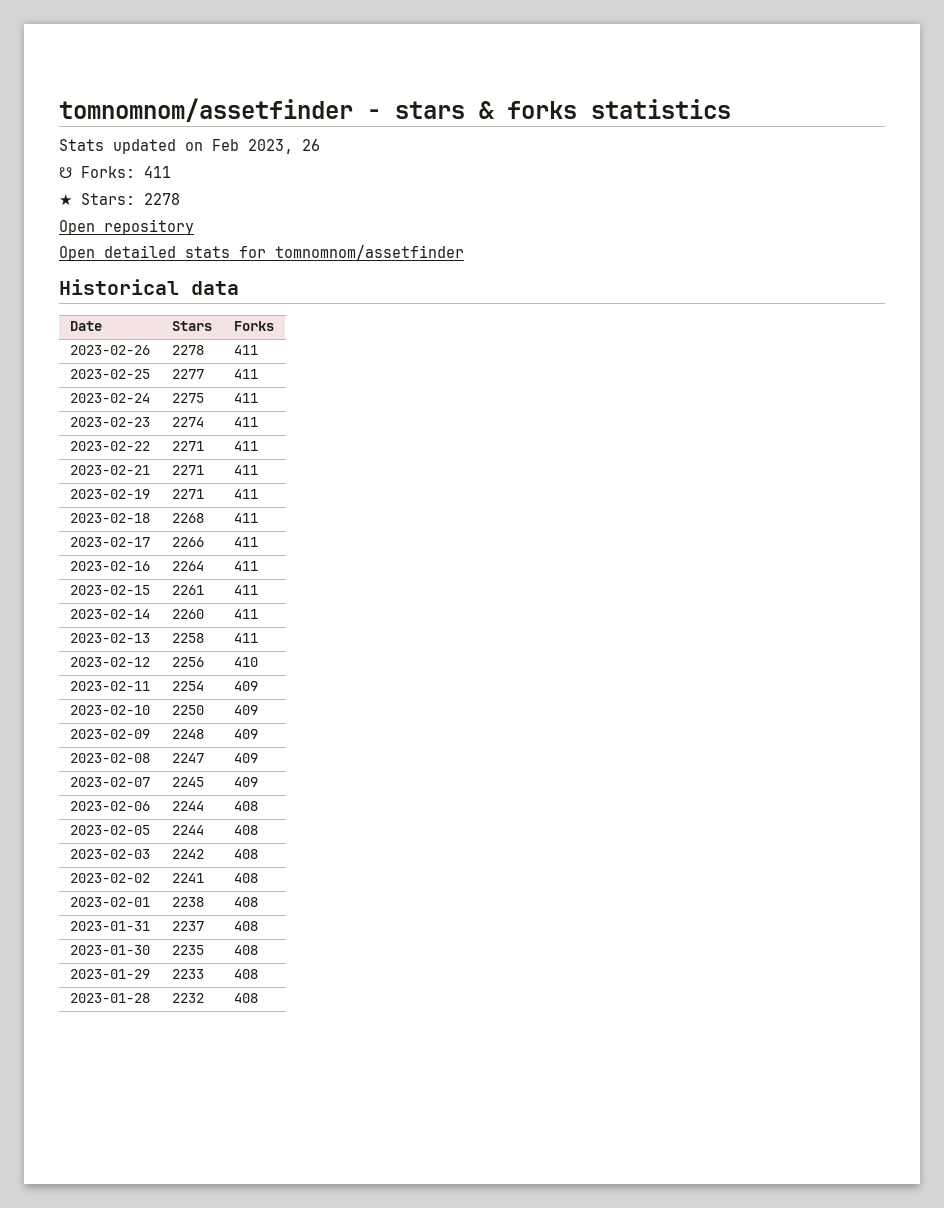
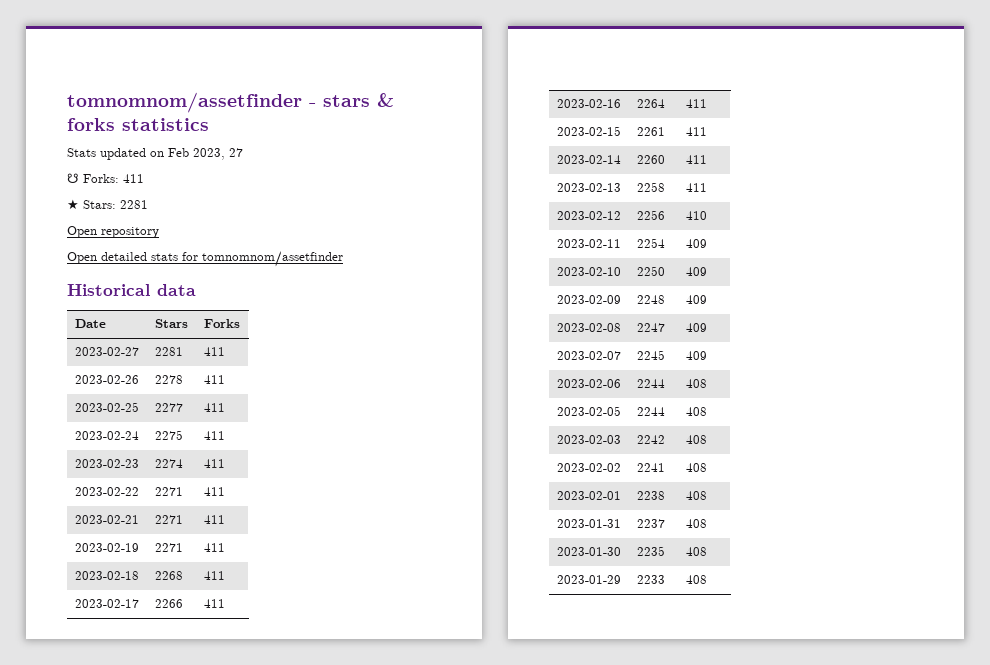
[302,139,320,151] 26 -> [229,148,243,157] 27
[144,193,180,205] 2278 -> [120,200,148,209] 2281
(274, 326) none -> [74,347,139,356] [154,347,183,356] [203,347,225,356] // 2023-02-27 | 2281 | 411
[69,993,150,1003] [171,993,204,1003] [233,993,258,1003] // 2023-01-28 | 2232 | 408 -> (707, 579) none

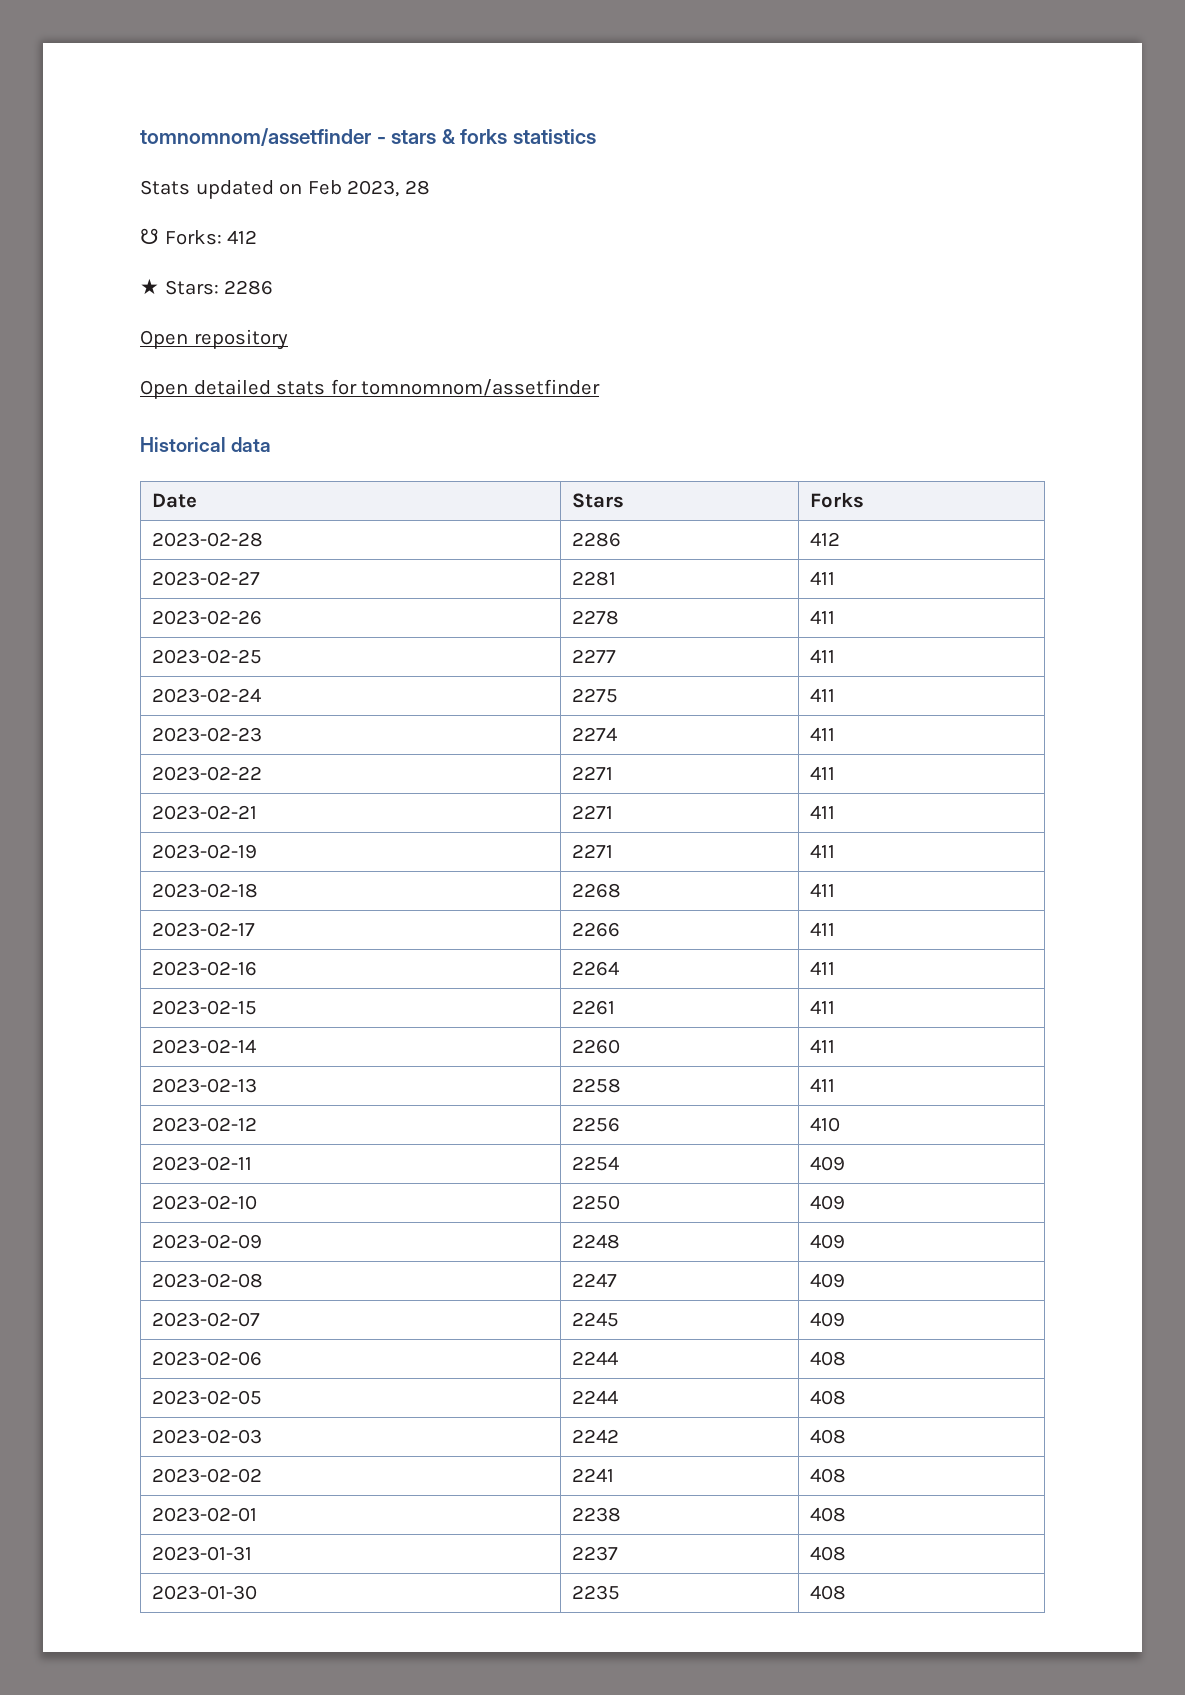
[229,148,243,157] 27 -> [404,180,430,195] 28
[123,174,144,183] 411 -> [227,230,258,244] 412
[120,200,148,209] 2281 -> [224,280,274,295] 2286
(240, 323) none -> [152,532,264,547] [572,532,622,547] [810,532,841,546] // 2023-02-28 | 2286 | 412
[556,575,621,584] [636,575,665,584] [685,575,707,584] // 2023-01-29 | 2233 | 408 -> (847, 1592) none

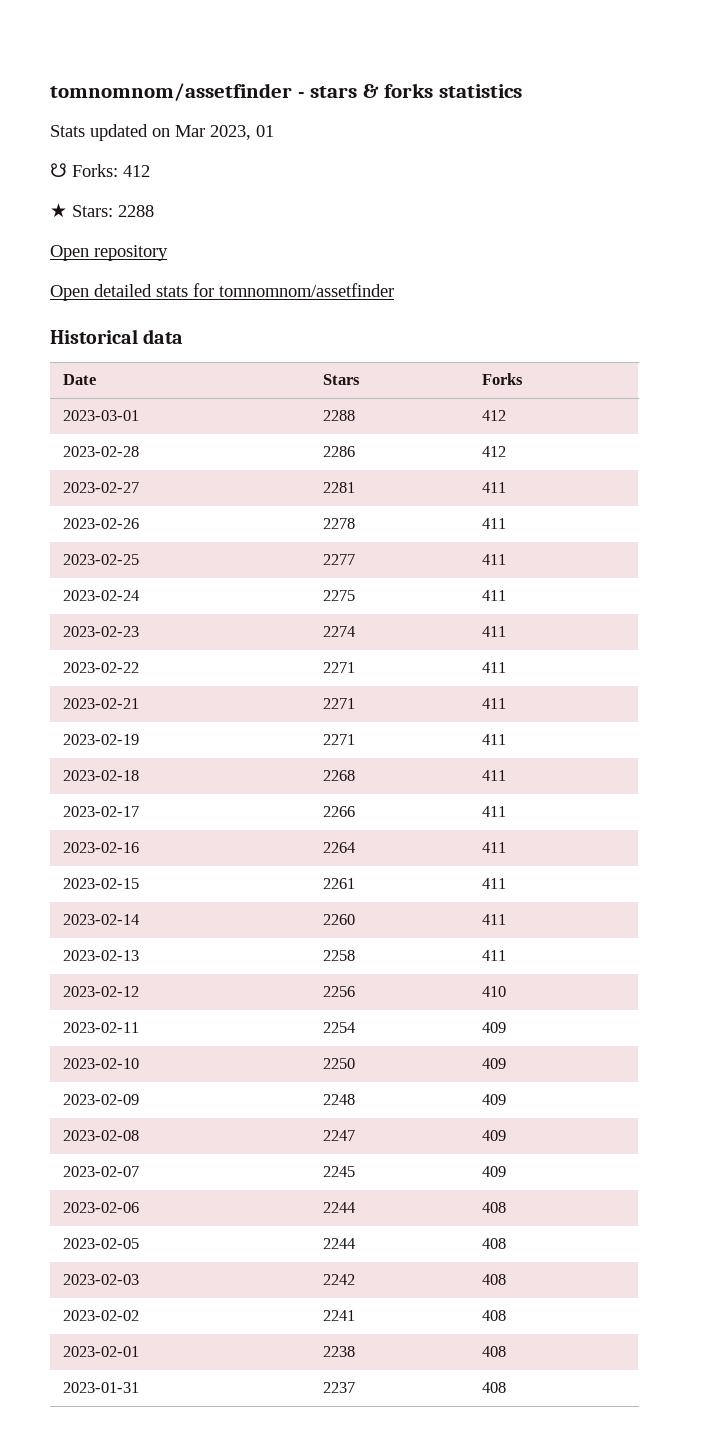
[307,180,430,197] Feb 2023, 28 -> [175,125,274,140] Mar 2023, 01
[224,280,274,295] 2286 -> [118,205,154,217] 2288
(865, 500) none -> [62,410,139,421] [322,410,355,421] [481,410,506,421] // 2023-03-01 | 2288 | 412
[152,1585,258,1600] [572,1585,621,1600] [810,1585,847,1600] // 2023-01-30 | 2235 | 408 -> (506, 1387) none

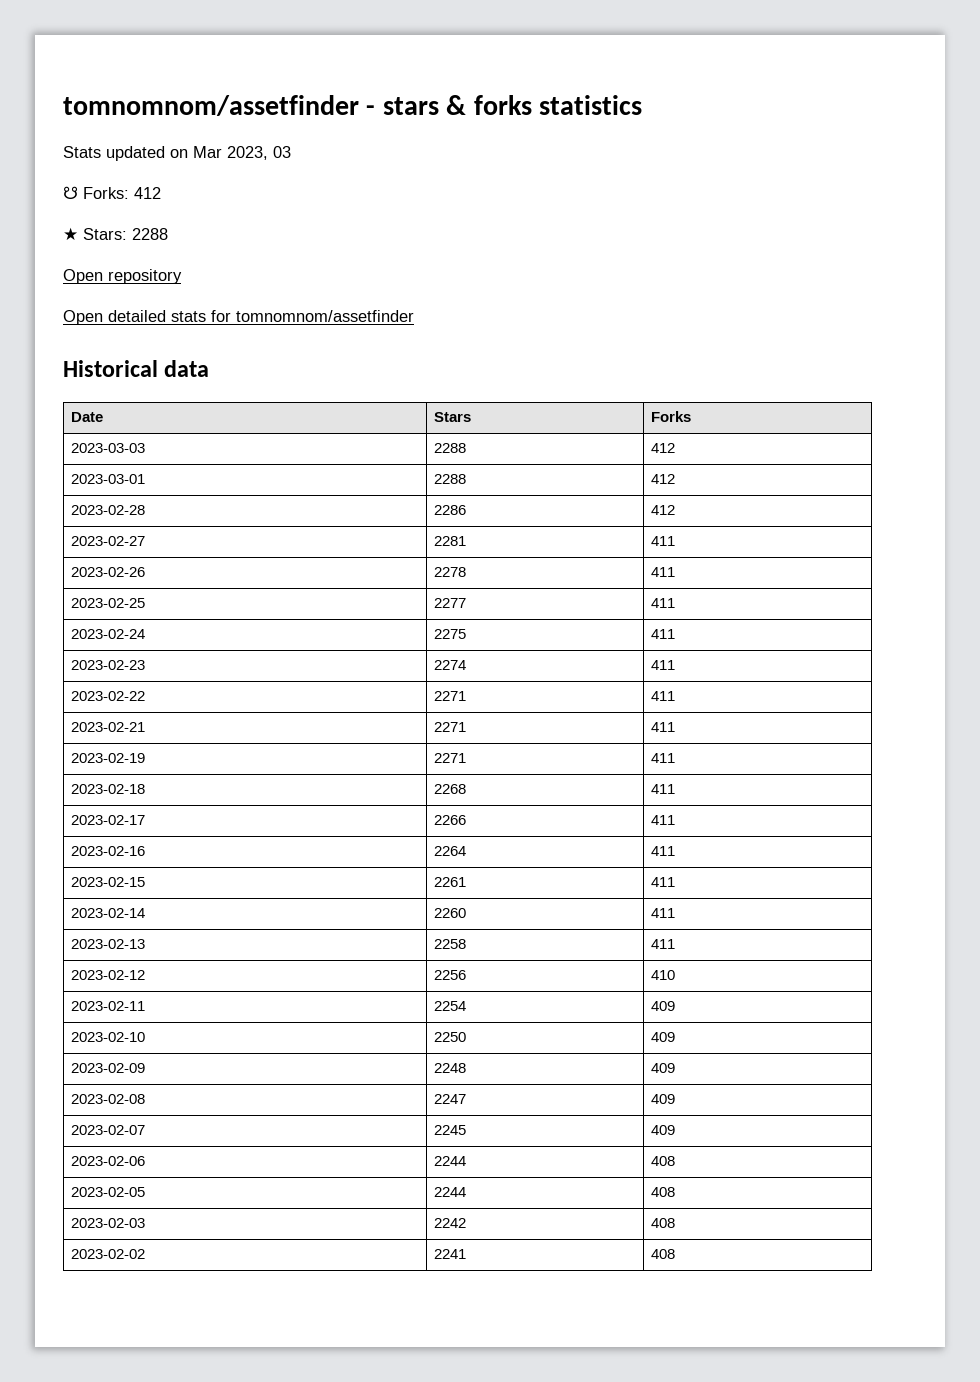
[256,125,274,137] 01 -> [273,146,291,158] 03
(523, 379) none -> [71,443,146,453] [434,443,467,453] [651,443,676,453] // 2023-03-03 | 2288 | 412
[62,1346,139,1357] [322,1346,355,1357] [481,1346,506,1357] [62,1382,139,1393] [322,1382,355,1393] [481,1382,506,1393] // 2023-02-01 | 2238 | 408 // 2023-01-31 | 2237 | 408 -> (676, 1254) none

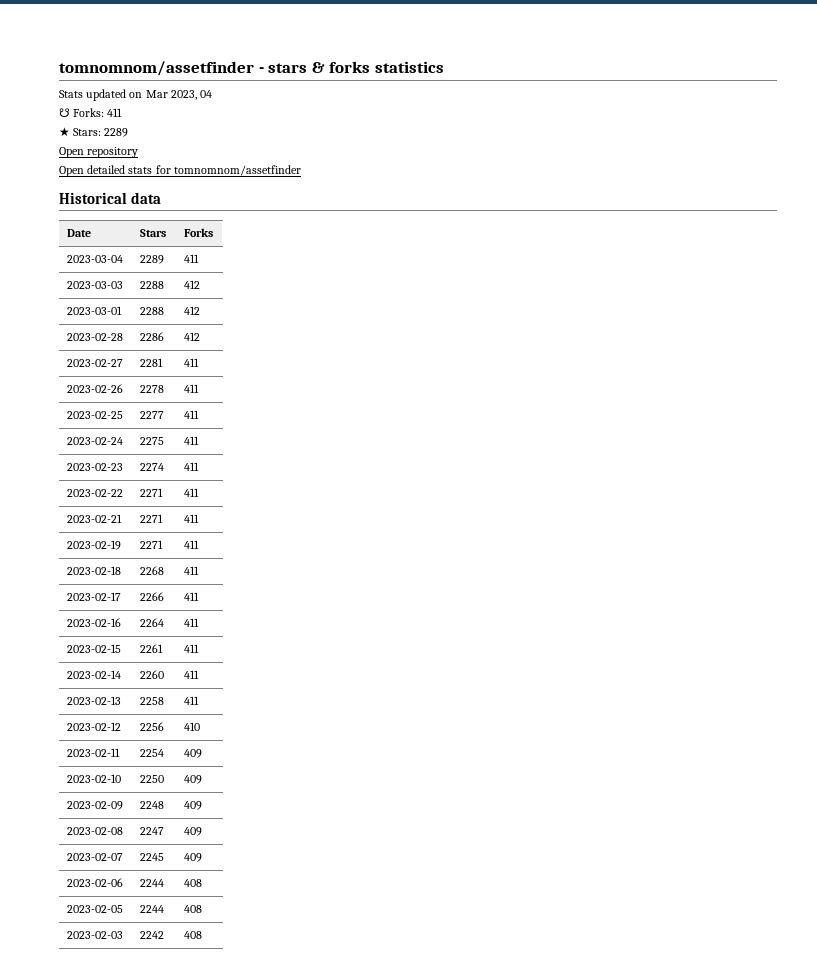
[273,146,291,158] 03 -> [200,90,213,98] 04
[134,187,161,199] 412 -> [107,108,123,117] 411
[132,228,168,240] 2288 -> [104,128,129,137] 2289
(692, 416) none -> [67,255,124,263] [140,255,165,264] [184,254,200,263] // 2023-03-04 | 2289 | 411
[71,1249,146,1259] [434,1249,467,1259] [651,1249,676,1259] // 2023-02-02 | 2241 | 408 -> (203, 935) none

